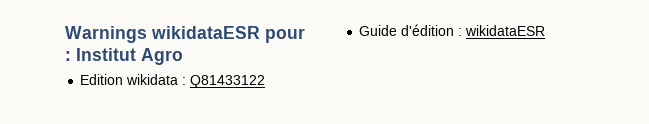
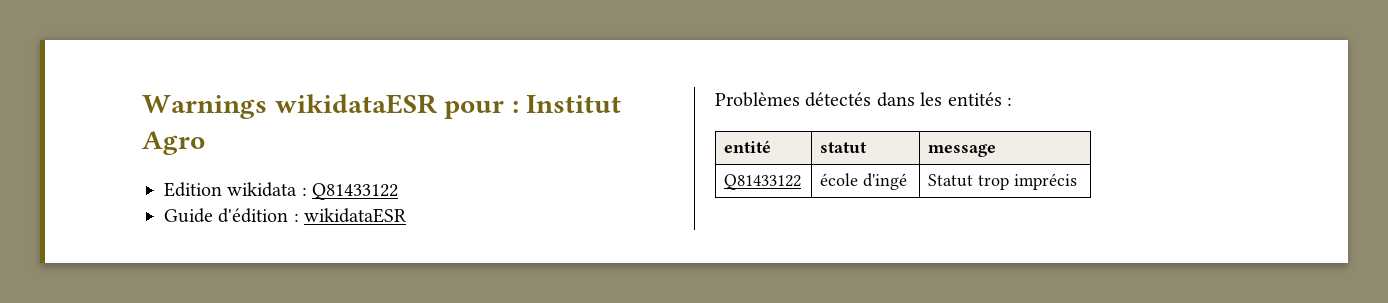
(546, 30) none -> [715,92,1012,107] [724,140,772,153] [820,142,868,153] [928,144,997,157] [724,174,802,190] [820,173,908,190] [928,173,1078,190] // Problèmes détectés dans les entités : // entité | statut | message // Q81433122 | école d'ingé | Statut trop imprécis

